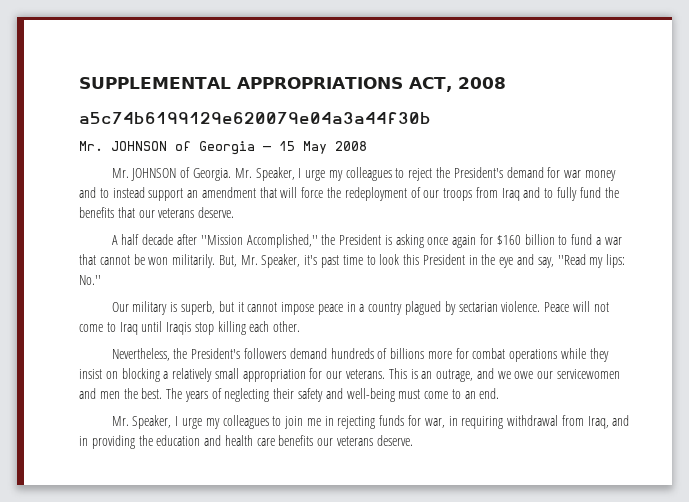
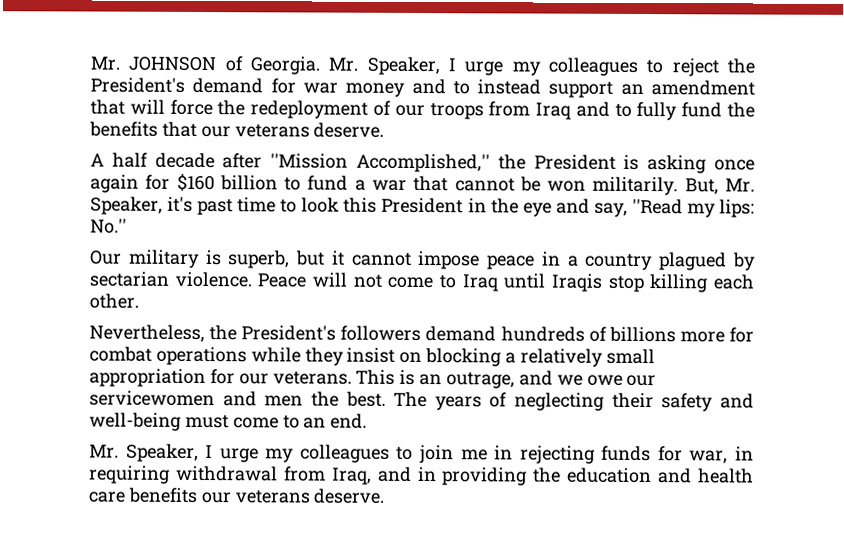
[79,77,506,92] [79,112,431,124] [79,141,367,155] SUPPLEMENTAL APPROPRIATIONS ACT, 2008 // a5c74b6199129e620079e04a3a44f30b // Mr. JOHNSON of Georgia — 15 May 2008 // -> (90, 63) none

